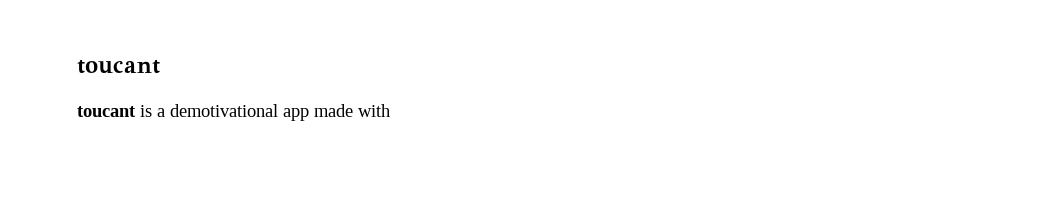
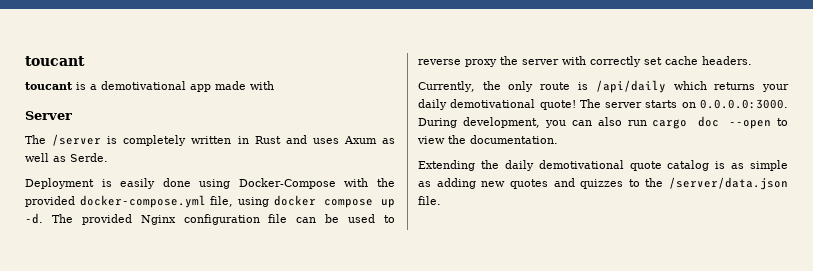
(390, 110) none -> [25,111,72,120] [25,134,396,146] [25,153,108,162] [25,178,395,189] [25,195,395,208] [25,213,396,225] [418,56,752,67] [418,80,789,93] [418,99,788,110] [418,116,788,129] [417,135,558,144] [418,160,788,171] [418,177,788,190] [418,196,441,205] // Server // The /server is completely written in Rust and uses Axum as well as Serde. // Deployment is easily done using Docker-Compose with the provided docker-compose.yml file, using docker compose up -d. The provided Nginx configuration file can be used to reverse proxy the server with correctly set cache headers. // Currently, the only route is /api/daily which returns your daily demotivational quote! The server starts on 0.0.0.0:3000. During development, you can also run cargo doc --open to view the documentation. // Extending the daily demotivational quote catalog is as simple as adding new quotes and quizzes to the /server/data.json file.

